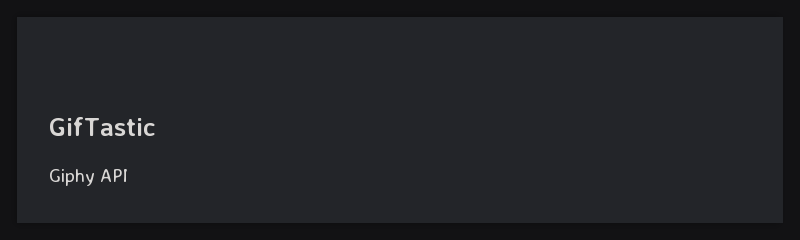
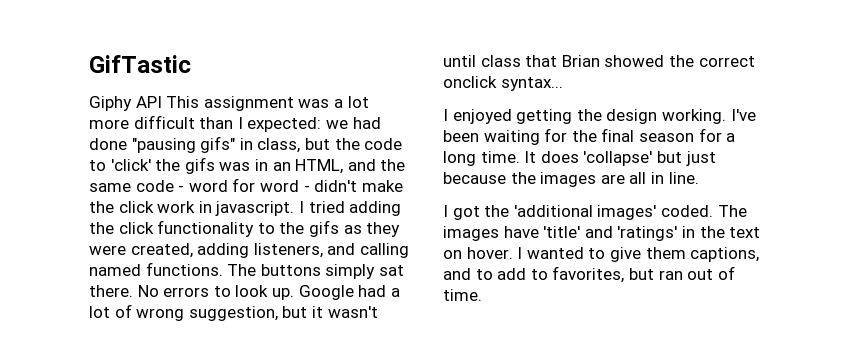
(129, 175) none -> [166,96,369,111] [89,115,381,132] [89,136,403,153] [89,157,406,174] [89,178,403,192] [89,201,402,216] [89,220,401,237] [89,243,409,258] [89,262,404,279] [89,285,400,300] [89,304,378,321] [443,55,755,67] [443,76,563,91] [443,109,756,124] [443,128,736,145] [443,151,716,166] [443,172,699,187] [443,205,747,220] [443,226,761,241] [443,247,760,262] [443,266,735,283] [443,289,482,301] This assignment was a lot more difficult than I expected: we had done "pausing gifs" in class, but the code to 'click' the gifs was in an HTML, and the same code - word for word - didn't make the click work in javascript. I tried adding the click functionality to the gifs as they were created, adding listeners, and calling named functions. The buttons simply sat there. No errors to look up. Google had a lot of wrong suggestion, but it wasn't until class that Brian showed the correct onclick syntax... // I enjoyed getting the design working. I've been waiting for the final season for a long time. It does 'collapse' but just because the images are all in line. // I got the 'additional images' coded. The images have 'title' and 'ratings' in the text on hover. I wanted to give them captions, and to add to favorites, but ran out of time.

